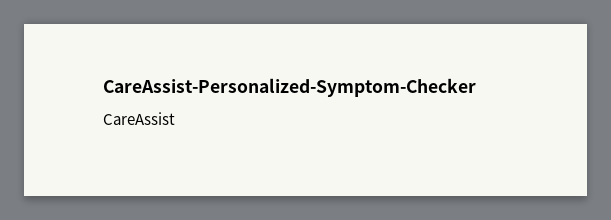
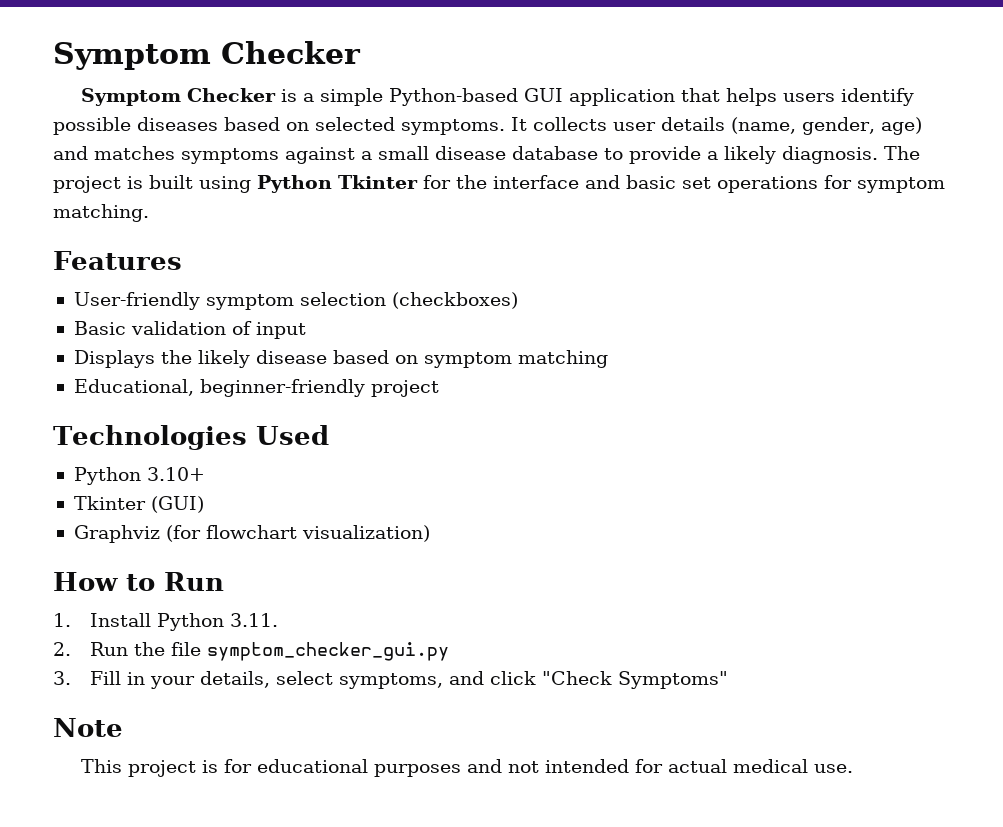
[103,78,476,97] [103,112,175,125] CareAssist-Personalized-Symptom-Checker // CareAssist -> [53,41,361,70] [81,88,915,106] [53,117,922,135] [53,146,920,164] [53,175,945,193] [53,204,149,222] [53,251,182,270] [73,292,518,310] [73,321,306,339] [73,350,608,368] [73,379,439,397] [53,425,329,450] [73,467,205,485] [73,496,204,513] [73,525,430,543] [53,572,224,591] [53,613,278,631] [53,642,449,661] [53,671,728,689] [53,718,123,737] [81,759,854,777] Symptom Checker // Symptom Checker is a simple Python-based GUI application that helps users identify possible diseases based on selected symptoms. It collects user details (name, gender, age) and matches symptoms against a small disease database to provide a likely diagnosis. The project is built using Python Tkinter for the interface and basic set operations for symptom matching. // Features // User-friendly symptom selection (checkboxes) // Basic validation of input // Displays the likely disease based on symptom matching // Educational, beginner-friendly project // Technologies Used // Python 3.10+ // Tkinter (GUI) // Graphviz (for flowchart visualization) // How to Run // 1. Install Python 3.11. // 2. Run the file symptom_checker_gui.py // 3. Fill in your details, select symptoms, and click "Check Symptoms" // Note // This project is for educational purposes and not intended for actual medical use.

